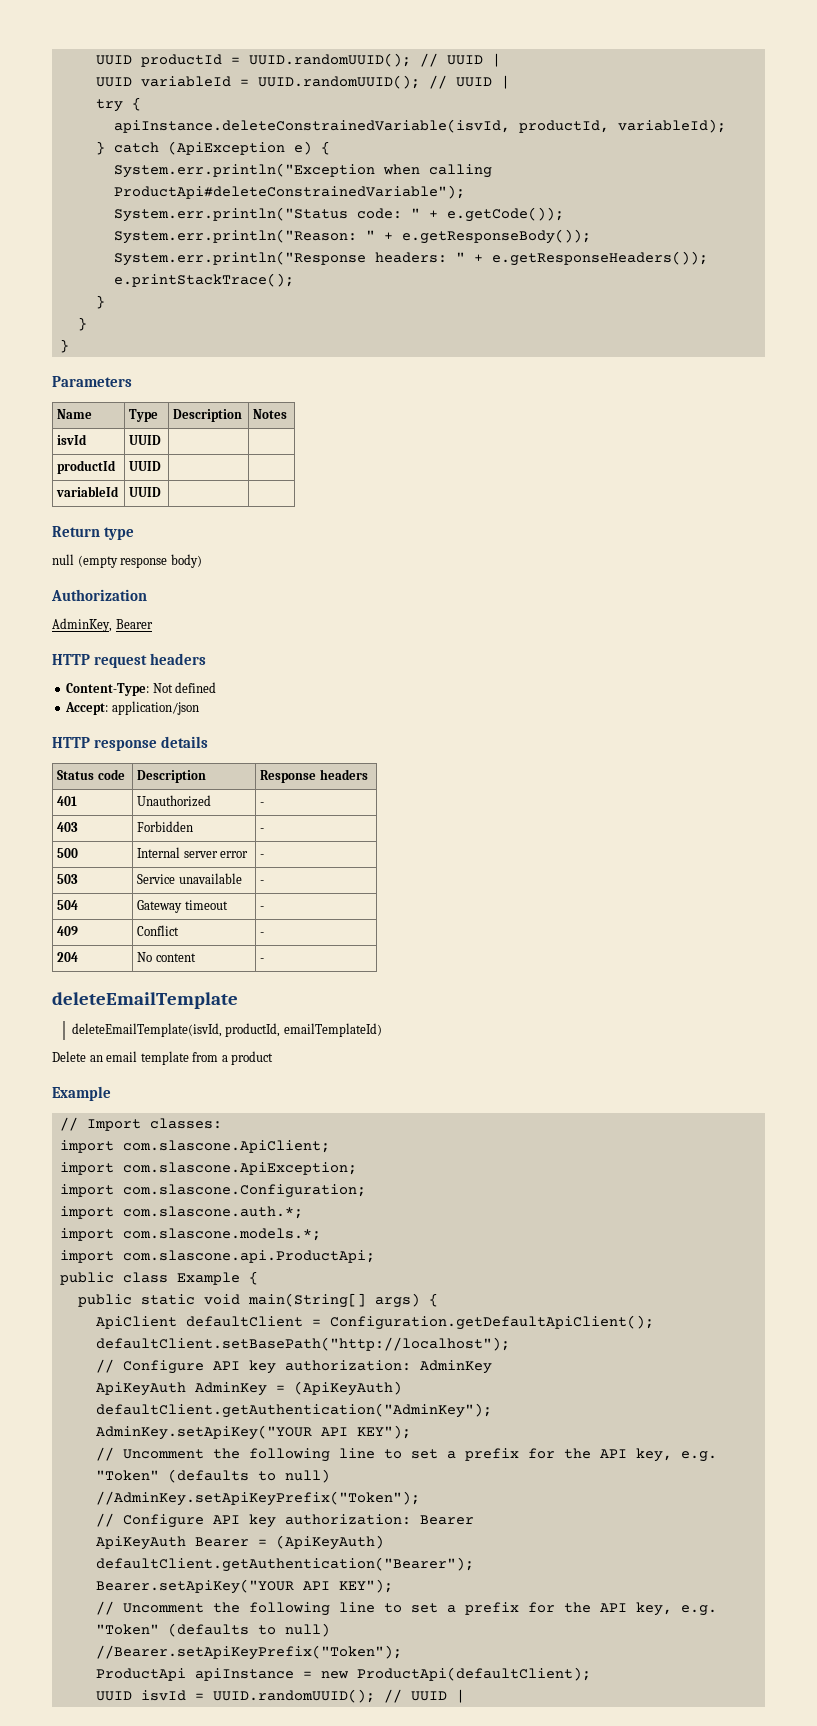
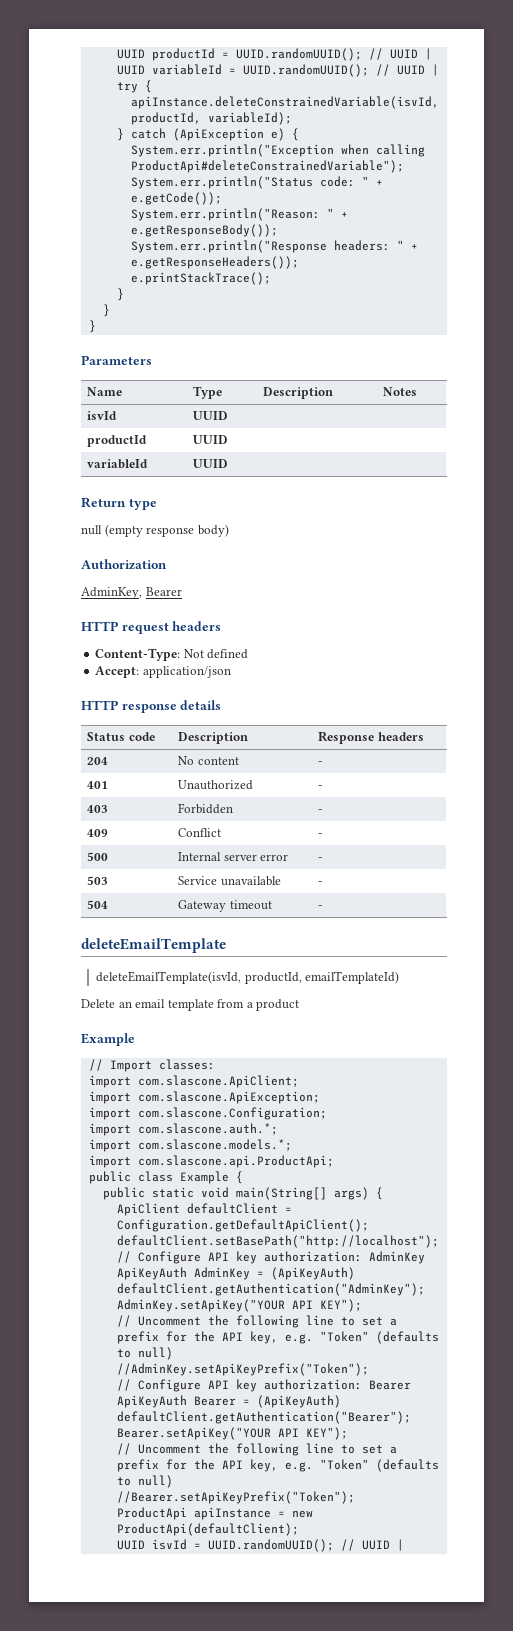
(368, 774) none -> [87,757,109,765] [178,756,239,765] [318,761,323,765] // 204 | No content | -
(265, 830) none -> [87,829,109,837] [178,828,222,837] [318,833,323,837] // 409 | Conflict | -
[57,926,79,936] [137,925,180,936] [260,932,265,936] [57,952,79,962] [137,952,196,962] [260,958,265,962] // 409 | Conflict | - // 204 | No content | - -> (323, 907) none

